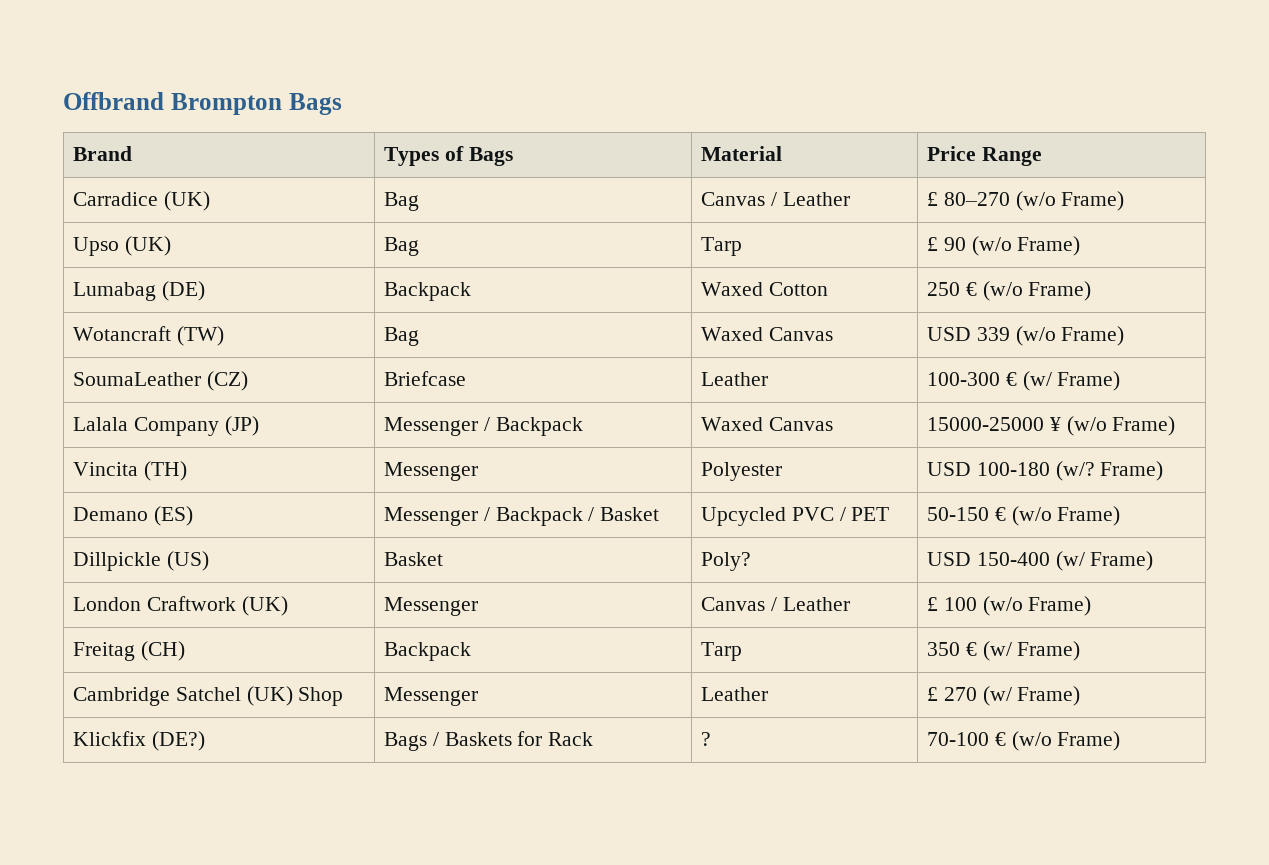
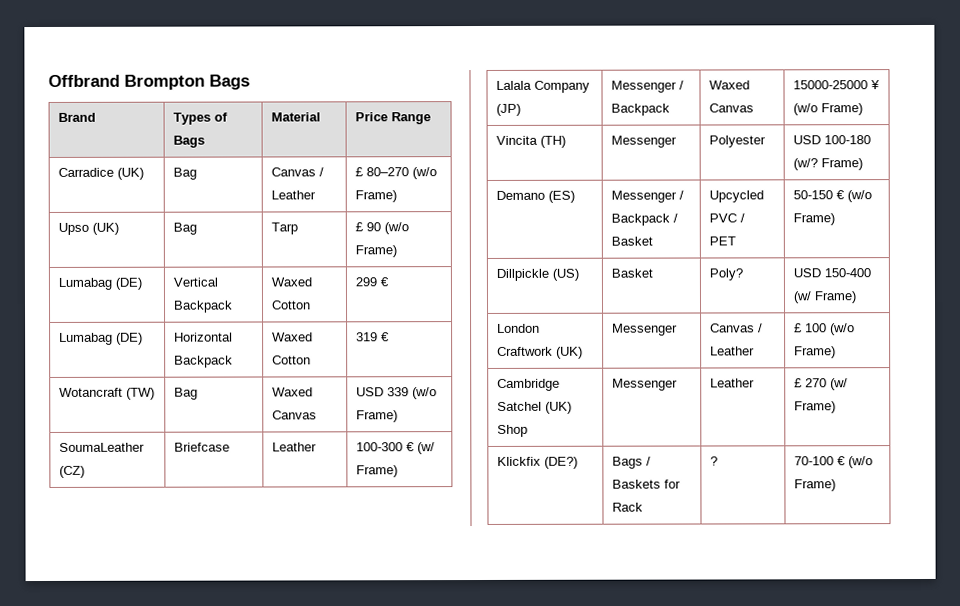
[384,282,472,301] [701,282,828,296] [927,281,1092,301] Backpack | Waxed Cotton | 250 € (w/o Frame) -> [173,277,219,287] [173,300,234,313] [271,277,313,287] [271,300,312,310] [355,277,390,287] [59,332,144,345] [174,332,234,342] [174,355,234,368] [272,332,314,342] [272,355,312,365] [356,332,391,342] Vertical Backpack | Waxed Cotton | 299 € // Lumabag (DE) | Horizontal Backpack | Waxed Cotton | 319 €
[73,641,185,661] [384,642,472,661] [701,642,743,661] [927,641,1081,661] // Freitag (CH) | Backpack | Tarp | 350 € (w/ Frame) -> (837, 352) none

